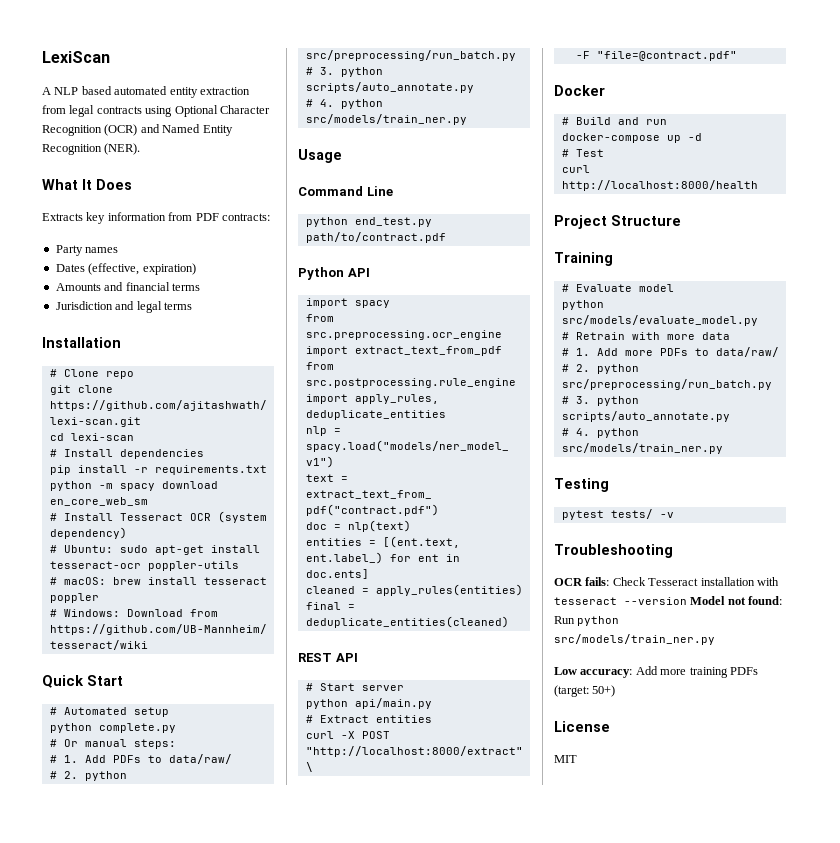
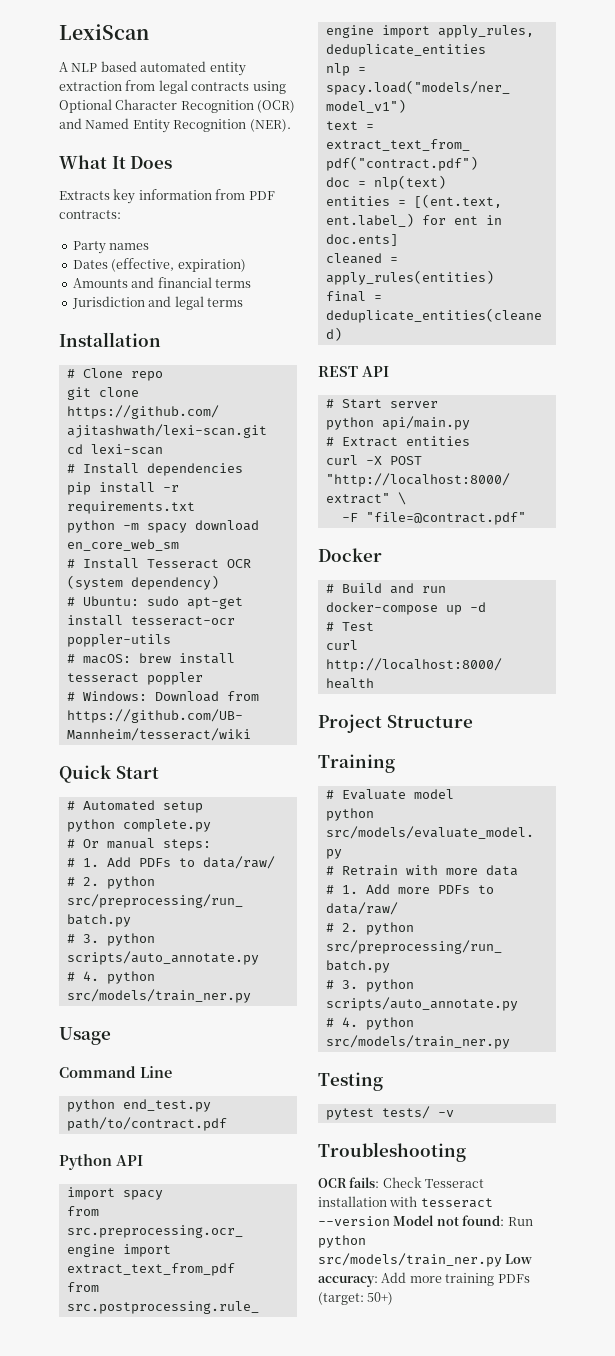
(715, 639) // -> (502, 1260) none
[554,721,610,732] [554,755,577,763] // License // MIT -> (394, 1298) none

